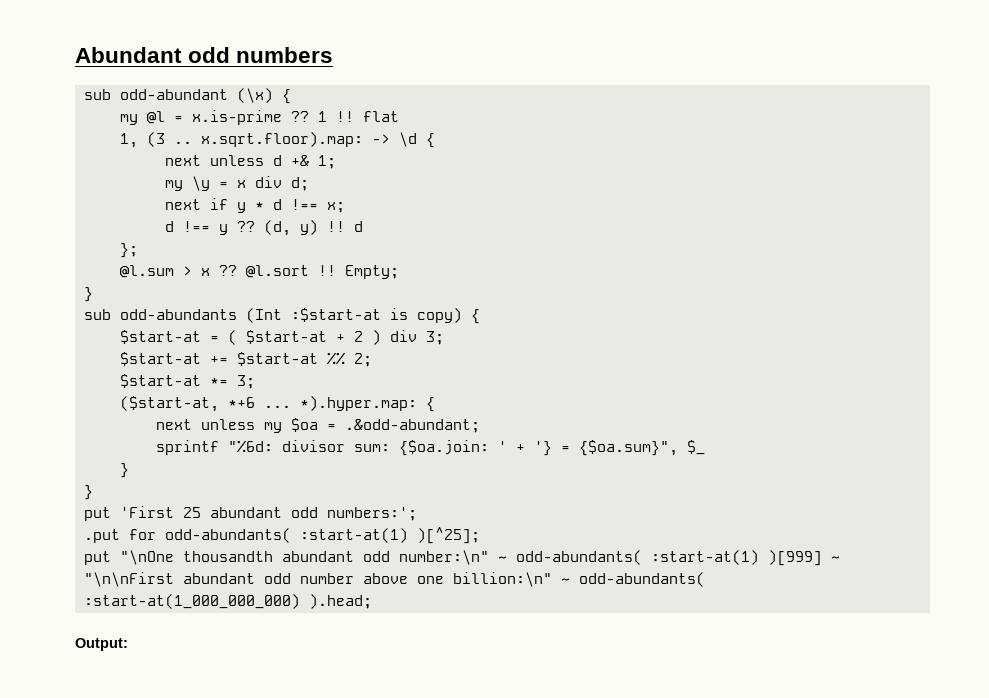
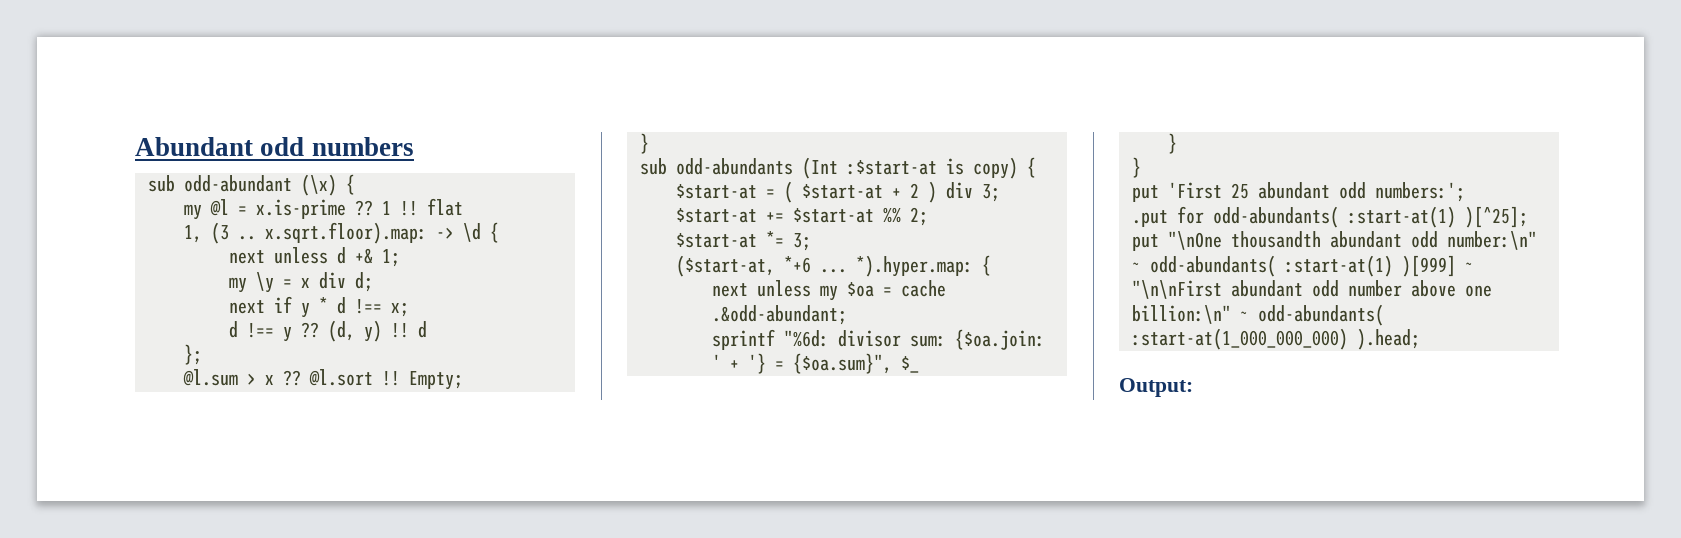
(336, 427) none -> [900,280,946,297] cache

